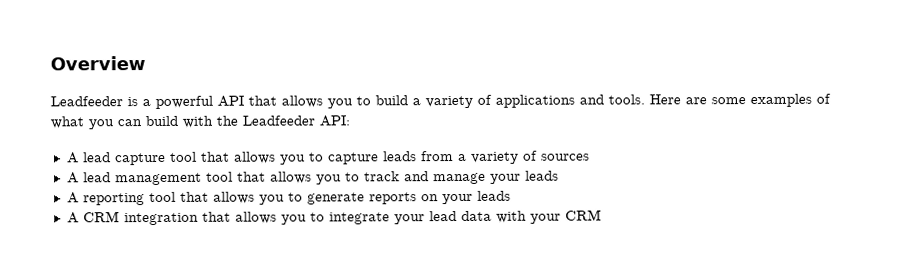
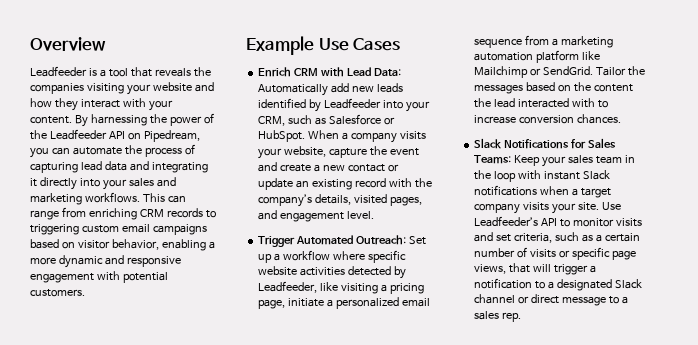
[155,93,831,110] [50,115,350,130] [66,150,590,166] [66,170,559,186] [66,190,511,206] [66,209,602,226] powerful API that allows you to build a variety of applications and tools. Here are some examples of what you can build with the Leadfeeder API: // A lead capture tool that allows you to capture leads from a variety of sources // A lead management tool that allows you to track and manage your leads // A reporting tool that allows you to generate reports on your leads // A CRM integration that allows you to integrate your lead data with your CRM -> [108,67,211,77] [30,82,214,95] [30,98,173,111] [30,113,214,127] [30,129,200,142] [30,144,195,158] [30,161,208,173] [30,177,176,190] [30,192,186,205] [30,207,216,220] [30,224,207,235] [30,239,215,251] [30,255,181,268] [30,271,168,283] [30,289,85,297] [246,36,401,55] [258,67,401,77] [258,83,404,96] [258,98,430,112] [258,114,395,126] [258,130,426,143] [258,146,419,159] [258,162,399,172] [258,178,432,190] [258,194,423,207] [258,210,375,222] [258,235,427,247] [258,250,406,263] [258,266,407,279] [258,281,424,294] [258,297,430,309] [474,35,614,48] [474,50,601,63] [474,66,645,78] [474,82,633,94] [474,98,608,108] [474,114,622,124] [474,138,617,149] [474,155,635,167] [474,170,610,182] [474,185,612,198] [474,202,621,214] [474,216,642,227] [474,232,640,243] [474,247,636,260] [474,263,596,275] [474,278,642,291] [474,294,628,306] [474,311,522,322] tool that reveals the companies visiting your website and how they interact with your content. By harnessing the power of the Leadfeeder API on Pipedream, you can automate the process of capturing lead data and integrating it directly into your sales and marketing workflows. This can range from enriching CRM records to triggering custom email campaigns based on visitor behavior, enabling a more dynamic and responsive engagement with potential customers. // Example Use Cases // Enrich CRM with Lead Data: Automatically add new leads identified by Leadfeeder into your CRM, such as Salesforce or HubSpot. When a company visits your website, capture the event and create a new contact or update an existing record with the company’s details, visited pages, and engagement level. // Trigger Automated Outreach: Set up a workflow where specific website activities detected by Leadfeeder, like visiting a pricing page, initiate a personalized email sequence from a marketing automation platform like Mailchimp or SendGrid. Tailor the messages based on the content the lead interacted with to increase conversion chances. // Slack Notifications for Sales Teams: Keep your sales team in the loop with instant Slack notifications when a target company visits your site. Use Leadfeeder’s API to monitor visits and set criteria, such as a certain number of visits or specific page views, that will trigger a notification to a designated Slack channel or direct message to a sales rep.

